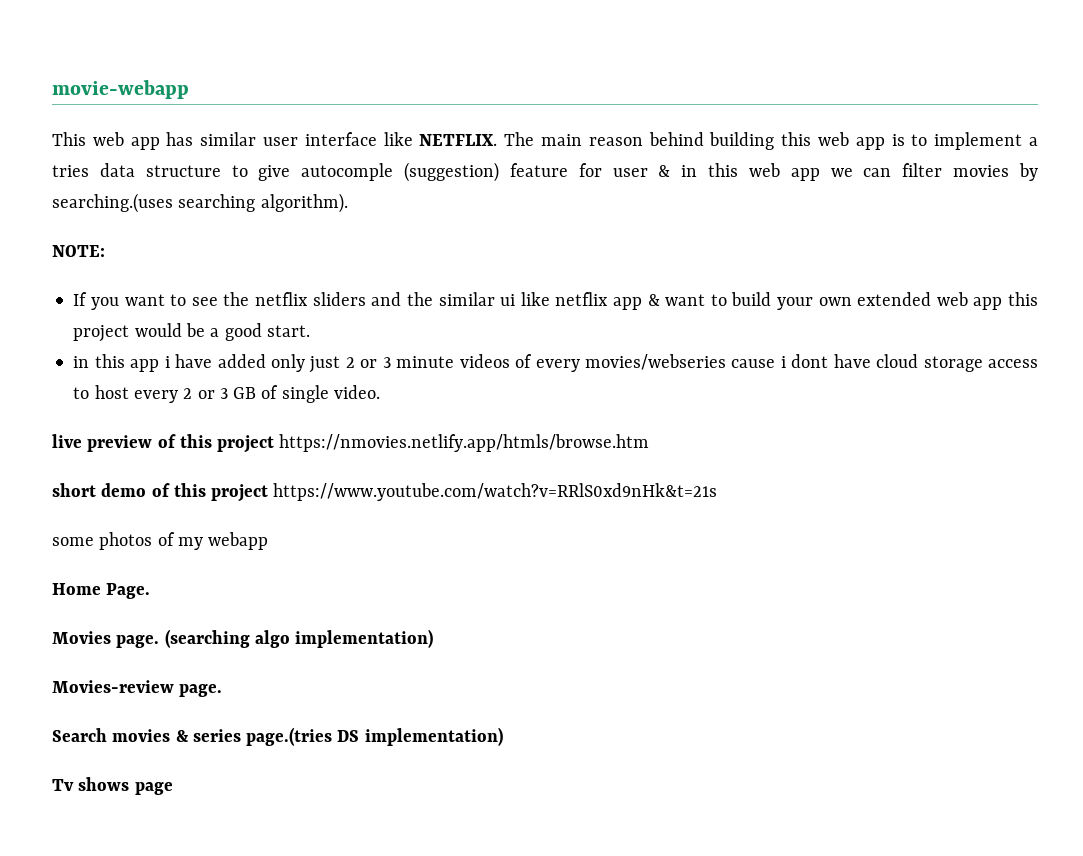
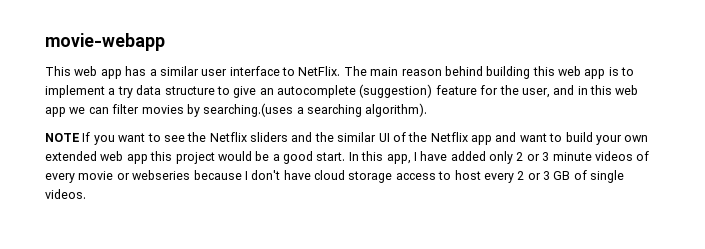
(194, 139) none -> [149,69,157,76] a
[383,132,498,146] like NETFLIX. -> [282,66,341,76] to NetFlix.
[52,165,89,177] tries -> [117,86,133,98] try
[301,163,394,181] autocomple -> [259,85,356,98] an autocomplete
[612,165,671,177] user & -> [499,85,575,98] the user, and
(173, 203) none -> [296,107,304,114] a
[52,245,105,257] NOTE: // -> [45,133,79,142] NOTE
[255,292,309,306] netflix -> [209,132,247,142] Netflix
[500,292,660,310] ui like netflix app & -> [378,132,517,145] UI of the Netflix app and
[73,354,170,372] // in this app i -> [348,151,417,164] In this app, I
[309,356,341,373] just -> (513, 157) none
[584,354,829,370] movies/webseries cause i dont -> [78,170,281,180] movie or webseries because I don't
[333,385,380,399] [52,434,650,453] [52,483,718,502] [52,532,269,550] [52,583,151,599] [52,629,434,648] [52,680,223,697] [52,727,503,746] [52,777,173,795] video. // live preview of this project https://nmovies.netlify.app/htmls/browse.htm // short demo of this project https://www.youtube.com/watch?v=RRlS0xd9nHk&t=21s // some photos of my webapp // Home Page. // Movies page. (searching algo implementation) // Movies-review page. // Search movies & series page.(tries DS implementation) // Tv shows page -> [45,189,86,199] videos.

